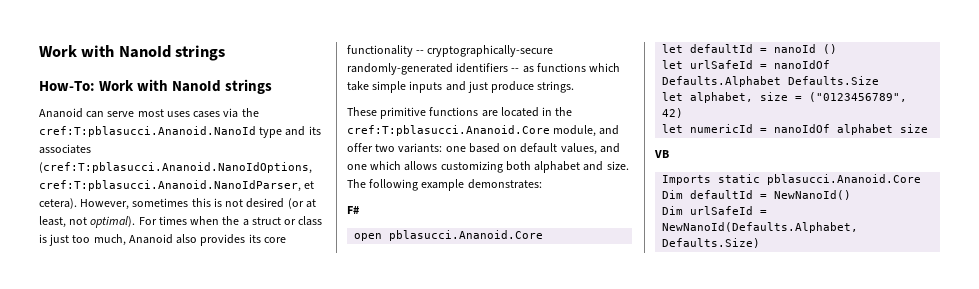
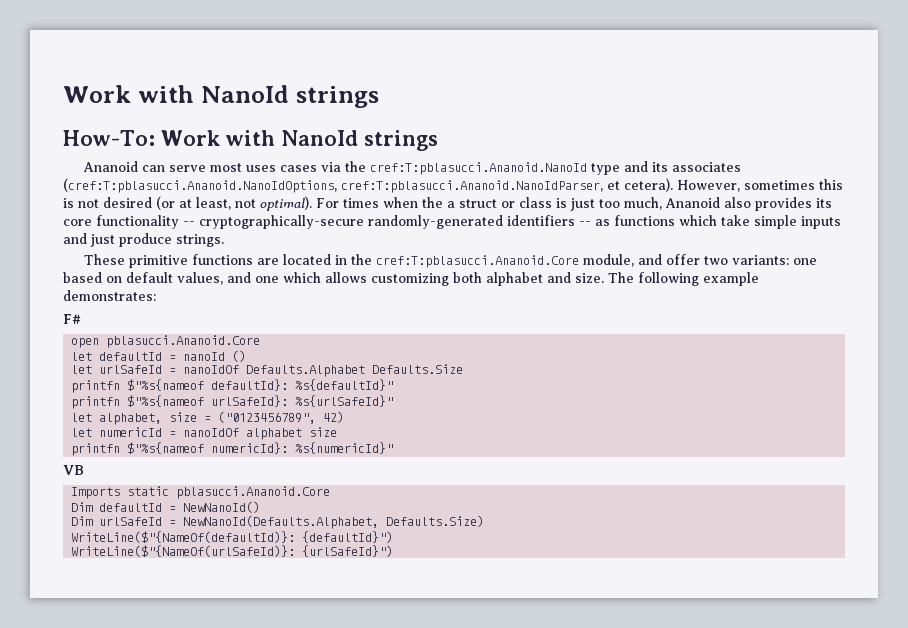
(880, 80) none -> [71,379,394,393] [71,395,394,409] // printfn $"%s{nameof defaultId}: %s{defaultId}" // printfn $"%s{nameof urlSafeId}: %s{urlSafeId}"
(929, 128) none -> [71,442,394,456] // printfn $"%s{nameof numericId}: %s{numericId}"
(761, 243) none -> [71,531,394,543] [71,545,394,557] // WriteLine($"{NameOf(defaultId)}: {defaultId}") // WriteLine($"{NameOf(urlSafeId)}: {urlSafeId}")

